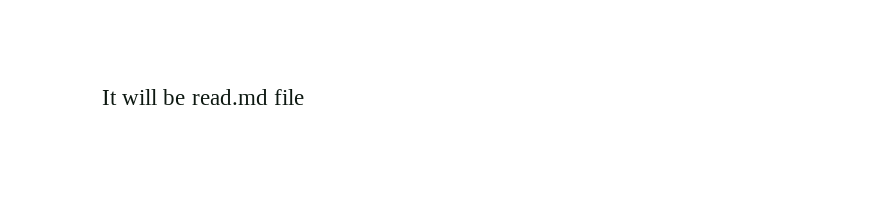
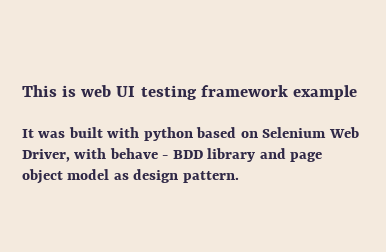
[102,89,304,105] It will be read.md file -> [22,85,357,100] [22,127,359,141] [22,148,323,162] [22,169,239,184] This is web UI testing framework example // It was built with python based on Selenium Web Driver, with behave - BDD library and page object model as design pattern.

